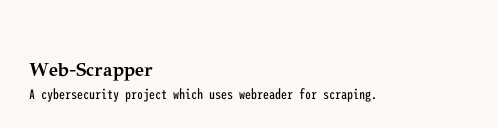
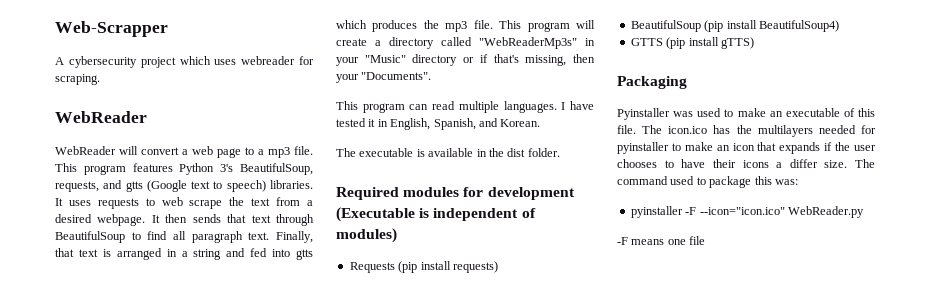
(377, 95) none -> [55,111,147,123] [55,146,313,158] [55,163,313,175] [55,180,313,192] [55,197,313,209] [55,214,314,226] [55,231,313,243] [55,248,313,260] [336,20,595,32] [336,37,595,49] [336,54,595,66] [336,72,432,83] [336,101,594,113] [336,118,541,130] [336,148,560,157] [336,187,575,200] [336,207,536,222] [336,228,397,243] [349,261,498,273] [630,20,839,32] [630,37,754,49] [617,76,687,89] [617,108,875,120] [617,125,876,137] [617,142,876,154] [617,159,875,168] [617,176,798,188] [630,206,864,218] [617,236,706,245] // WebReader // WebReader will convert a web page to a mp3 file. This program features Python 3's BeautifulSoup, requests, and gtts (Google text to speech) libraries. It uses requests to web scrape the text from a desired webpage. It then sends that text through BeautifulSoup to find all paragraph text. Finally, that text is arranged in a string and fed into gtts which produces the mp3 file. This program will create a directory called "WebReaderMp3s" in your "Music" directory or if that's missing, then your "Documents". // This program can read multiple languages. I have tested it in English, Spanish, and Korean. // The executable is available in the dist folder. // Required modules for development (Executable is independent of modules) // Requests (pip install requests) // BeautifulSoup (pip install BeautifulSoup4) // GTTS (pip install gTTS) // Packaging // Pyinstaller was used to make an executable of this file. The icon.ico has the multilayers needed for pyinstaller to make an icon that expands if the user chooses to have their icons a differ size. The command used to package this was: // pyinstaller -F --icon="icon.ico" WebReader.py // -F means one file

